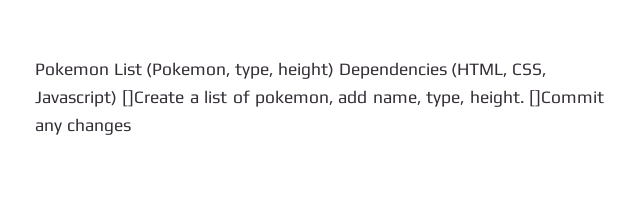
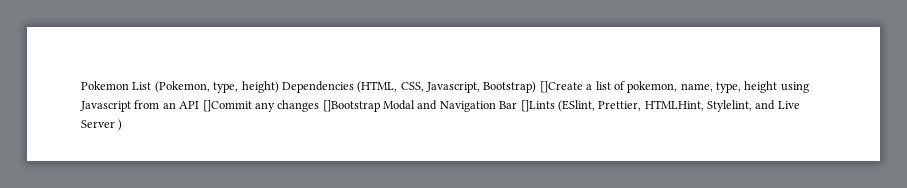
[35,91,117,107] Javascript) -> [426,81,537,93] Javascript, Bootstrap)
[338,90,368,104] add -> (678, 87) none
[469,90,604,107] [35,118,131,135] height. []Commit any changes -> [744,81,809,93] [80,100,800,112] [81,119,123,131] height using Javascript from an API []Commit any changes []Bootstrap Modal and Navigation Bar []Lints (ESlint, Prettier, HTMLHint, Stylelint, and Live Server )

